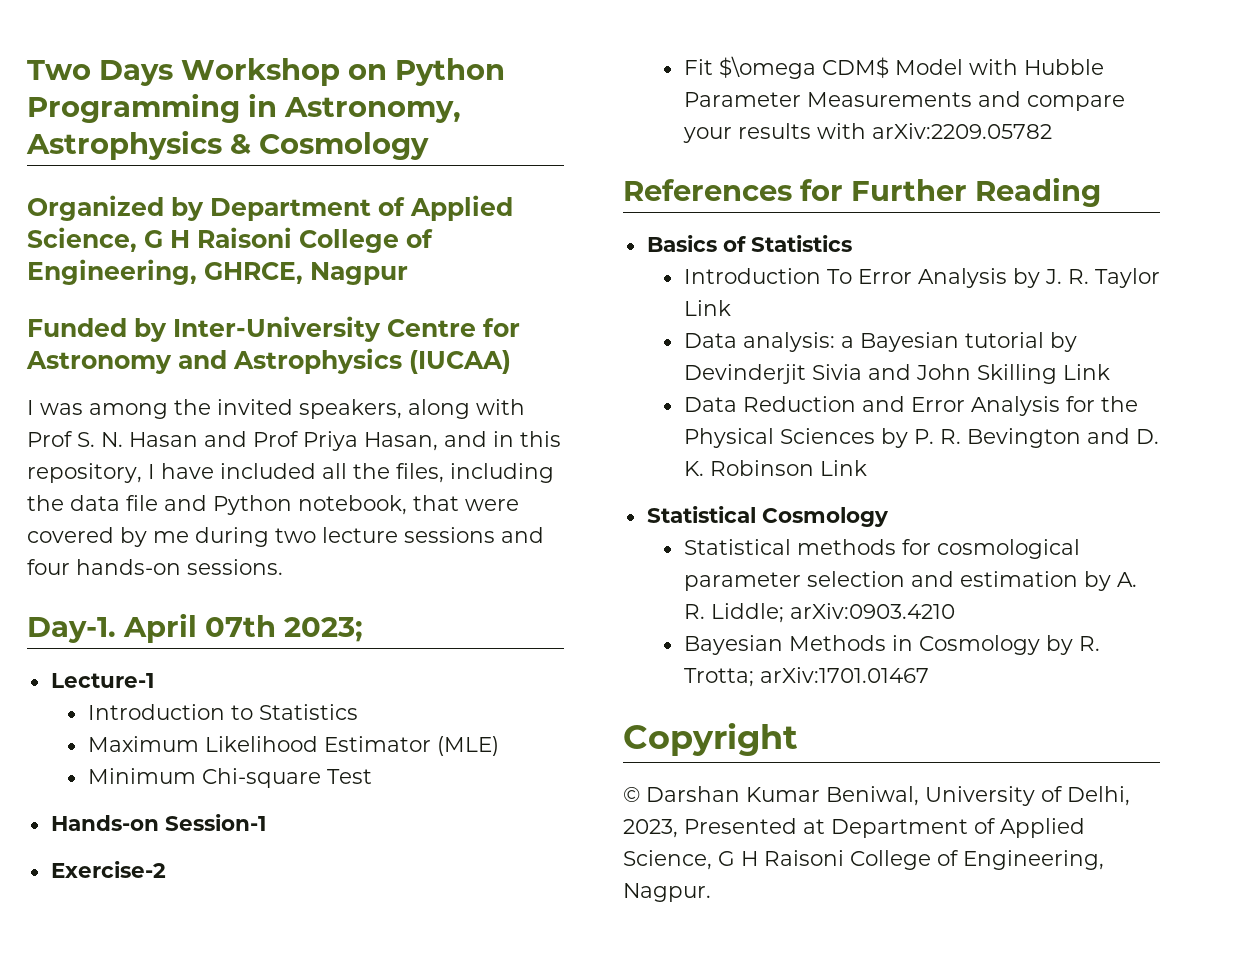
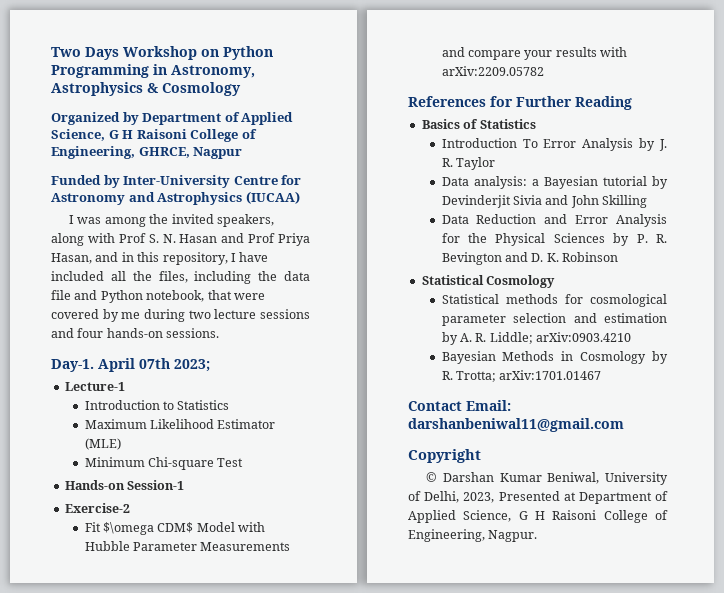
[683,300,731,316] Link -> (496, 163) none
[1062,364,1110,380] Link -> (648, 201) none
[819,460,867,476] Link -> (619, 257) none
(929, 675) none -> [408,400,511,411] [408,418,624,432] // Contact Email: darshanbeniwal11@gmail.com

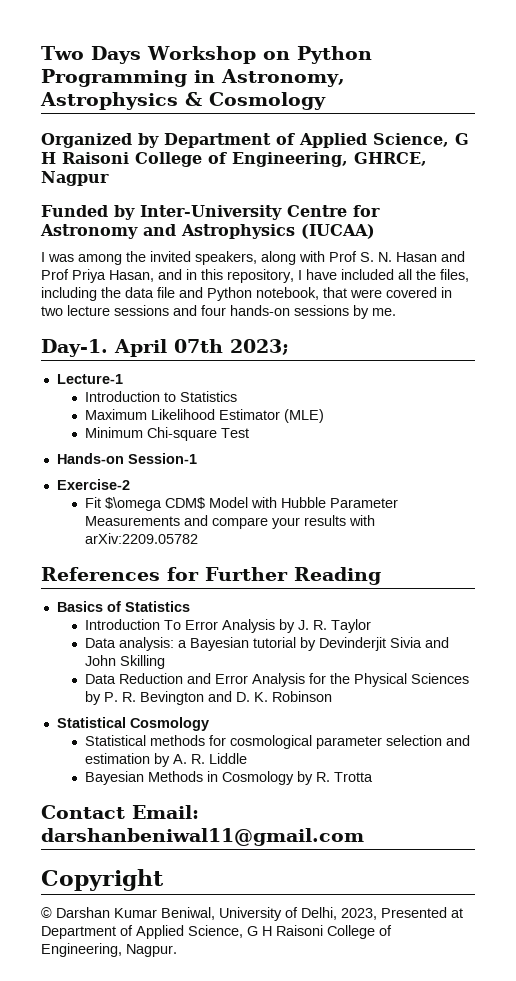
[102,309,185,322] by me during -> [441,287,452,298] in
[166,328,220,338] sessions. -> [294,305,396,319] sessions by me.
[489,332,632,344] Liddle; arXiv:0903.4210 -> [208,753,247,764] Liddle
[456,370,602,382] Trotta; arXiv:1701.01467 -> [333,772,373,782] Trotta

